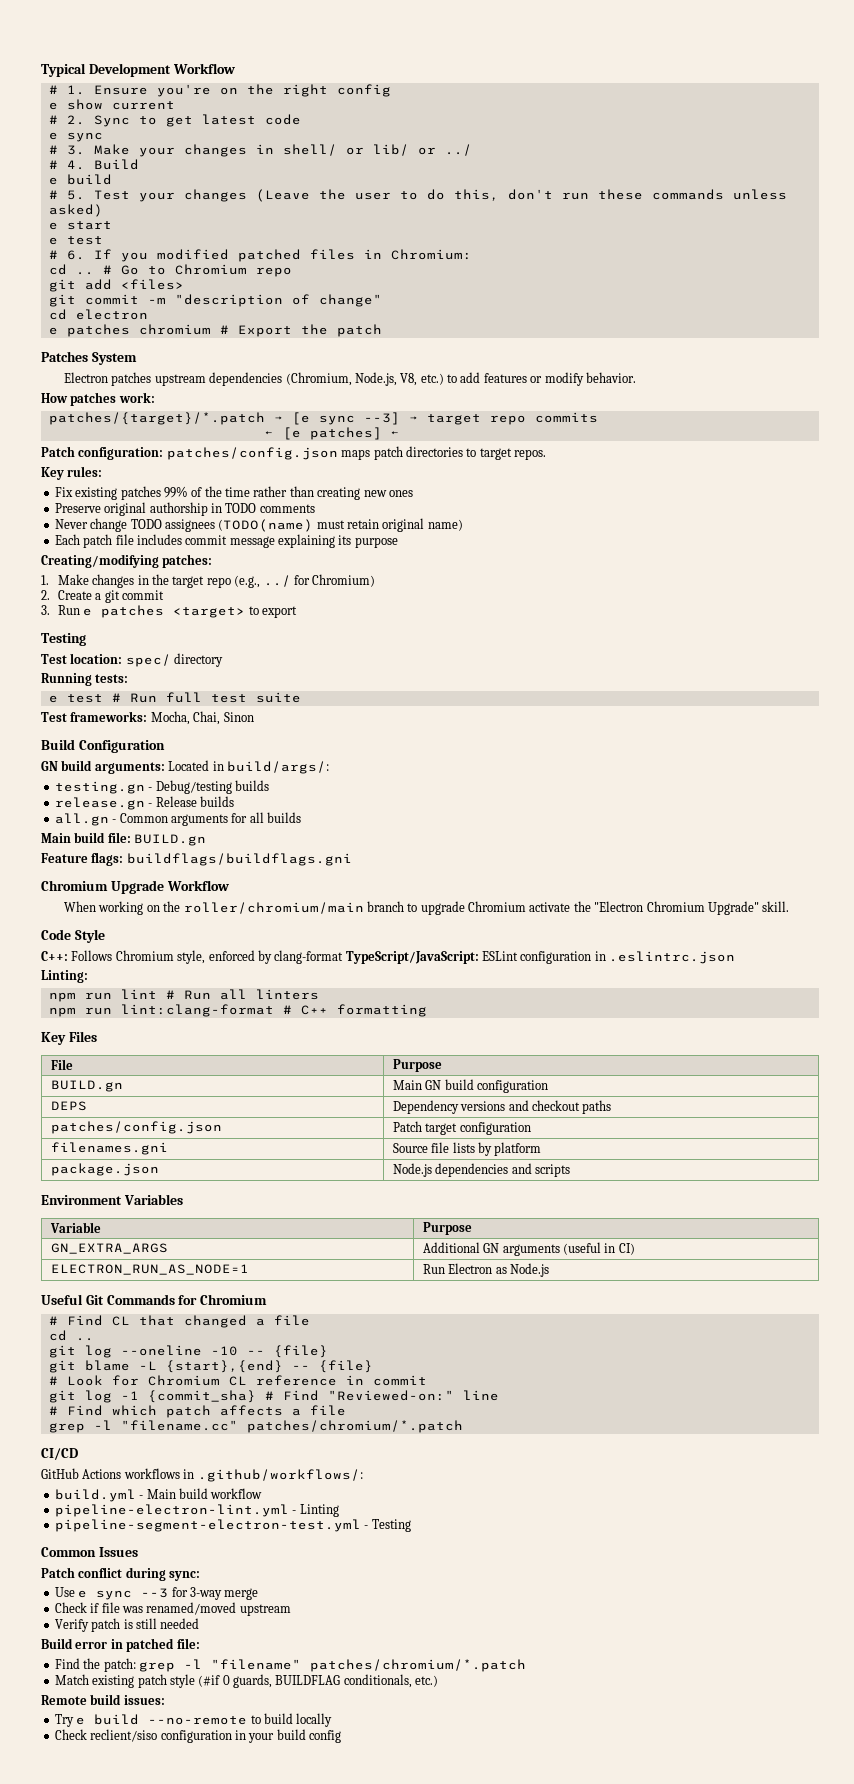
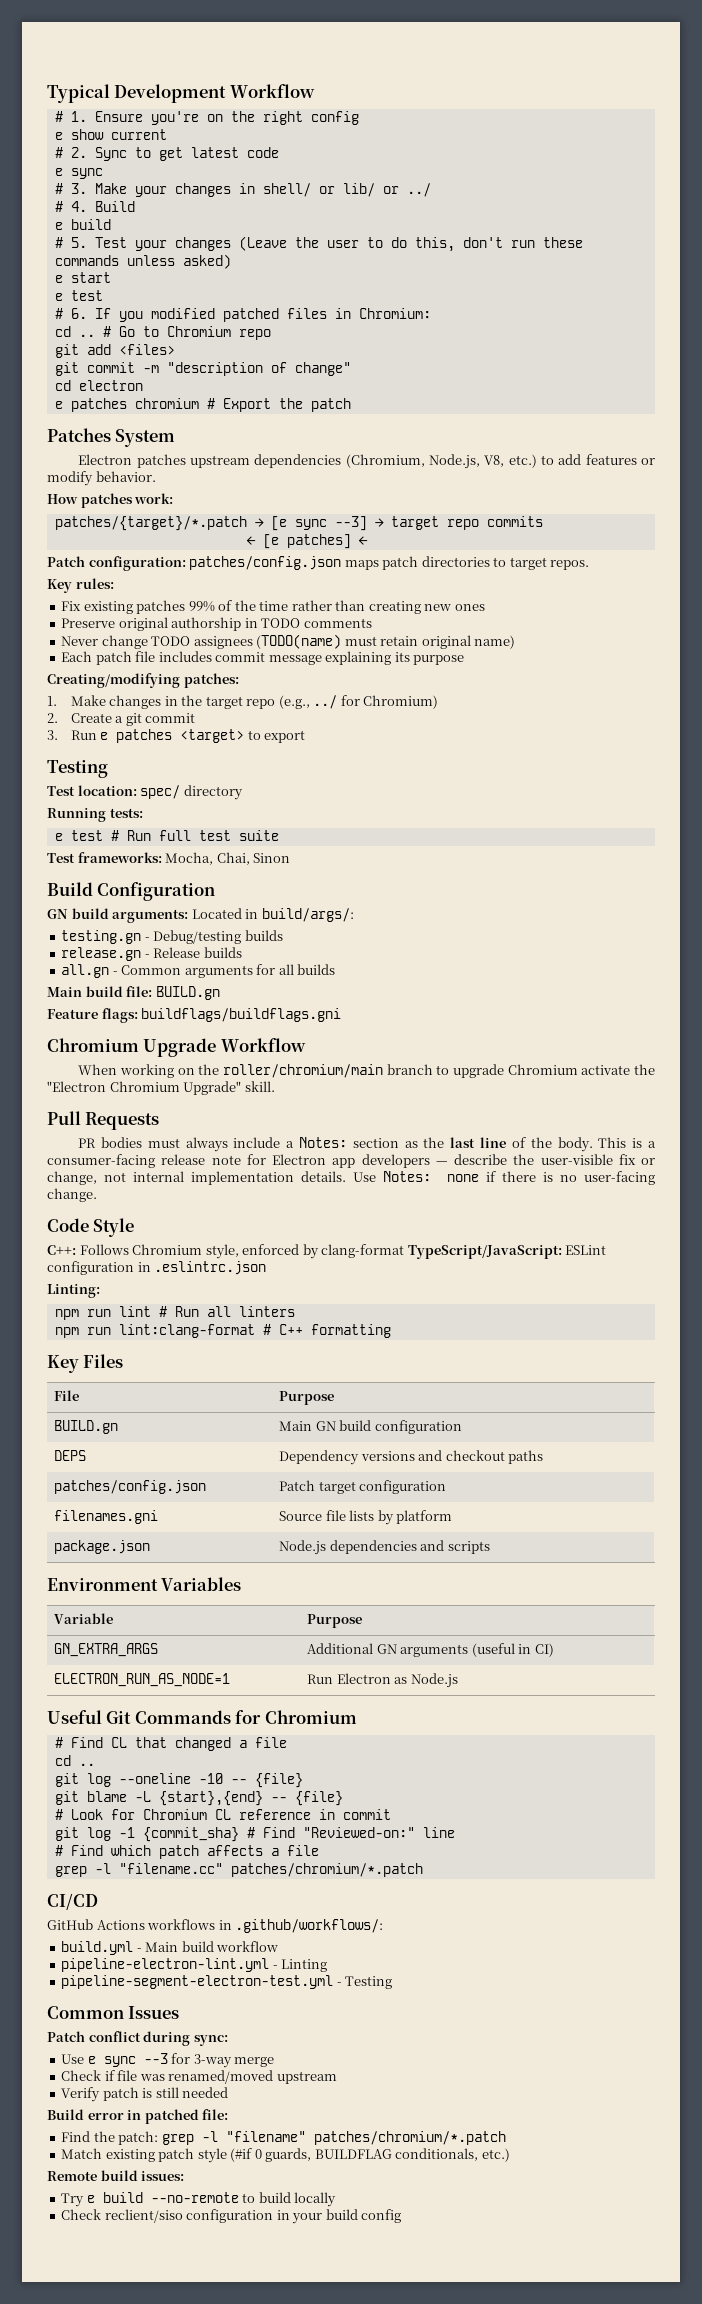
(790, 906) none -> [47,1111,160,1130] [78,1137,657,1152] [47,1154,655,1168] [47,1171,655,1185] [47,1188,97,1202] // Pull Requests // PR bodies must always include a Notes: section as the last line of the body. This is a consumer-facing release note for Electron app developers — describe the user-visible fix or change, not internal implementation details. Use Notes: none if there is no user-facing change.

